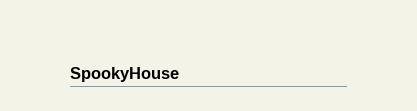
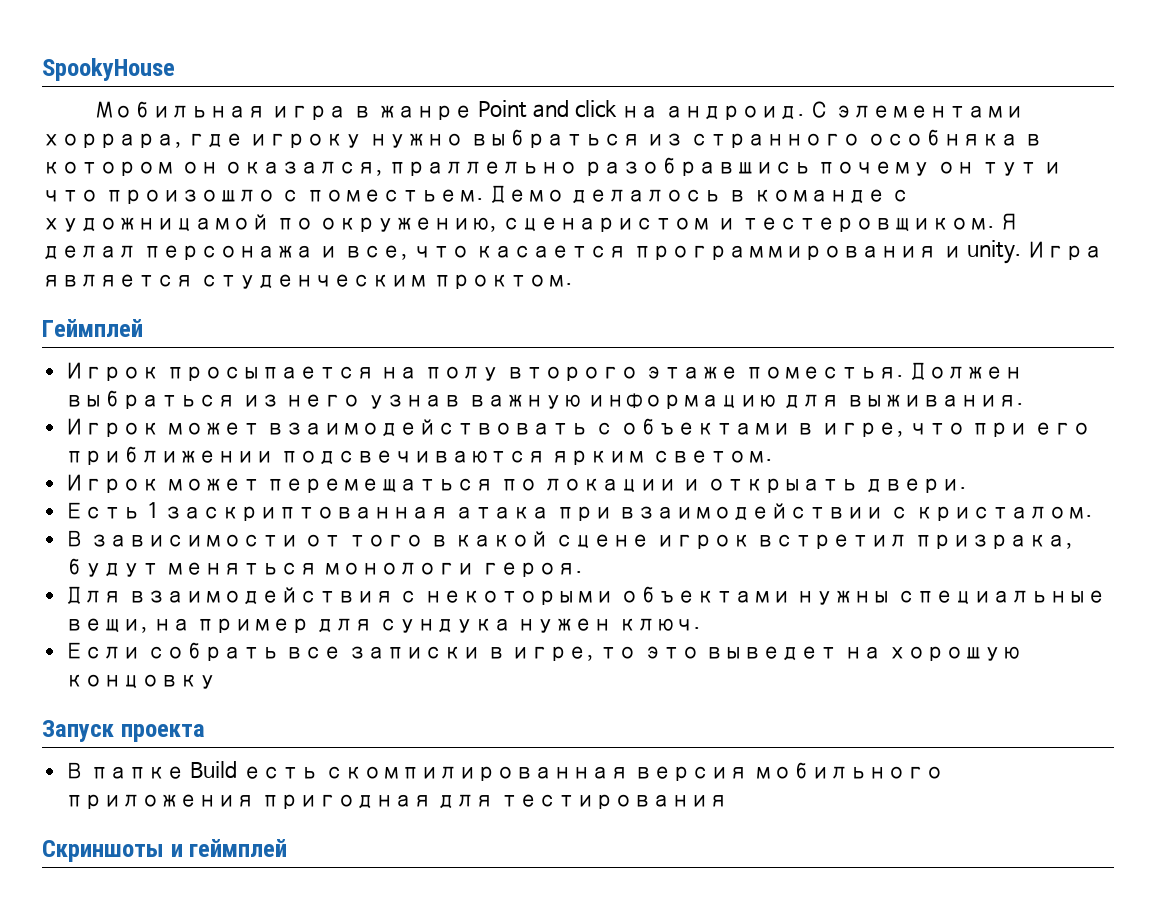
(179, 74) none -> [94,100,1025,120] [42,129,1044,148] [42,157,1063,176] [42,185,911,204] [42,213,1020,232] [42,240,1104,264] [42,274,573,289] [42,319,143,337] [65,362,1023,381] [65,390,1023,409] [65,418,1092,437] [65,446,773,465] [65,474,966,493] [65,502,1092,521] [65,530,1073,549] [65,558,583,577] [65,586,1107,605] [65,618,701,633] [65,642,1021,661] [65,674,218,689] [42,720,205,742] [65,761,945,781] [65,794,729,809] [42,839,288,862] // Мобильная игра в жанре Point and click на андроид. С элементами хоррара, где игроку нужно выбраться из странного особняка в котором он оказался, праллельно разобравшись почему он тут и что произошло с поместьем. Демо делалось в команде с художницамой по окружению, сценаристом и тестеровщиком. Я делал персонажа и все, что касается программирования и unity. Игра является студенческим проктом. // Геймплей // Игрок просыпается на полу второго этаже поместья. Должен выбраться из него узнав важную информацию для выживания. // Игрок может взаимодействовать с объектами в игре, что при его приближении подсвечиваются ярким светом. // Игрок может перемещаться по локации и открыать двери. // Есть 1 заскриптованная атака при взаимодействии с кристалом. // В зависимости от того в какой сцене игрок встретил призрака, будут меняться монологи героя. // Для взаимодействия с некоторыми объектами нужны специальные вещи, на пример для сундука нужен ключ. // Если собрать все записки в игре, то это выведет на хорошую концовку // Запуск проекта // В папке Build есть скомпилированная версия мобильного приложения пригодная для тестирования // Скриншоты и геймплей

